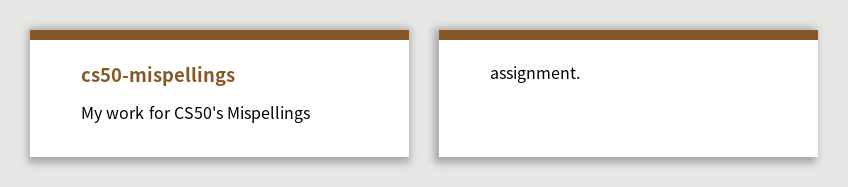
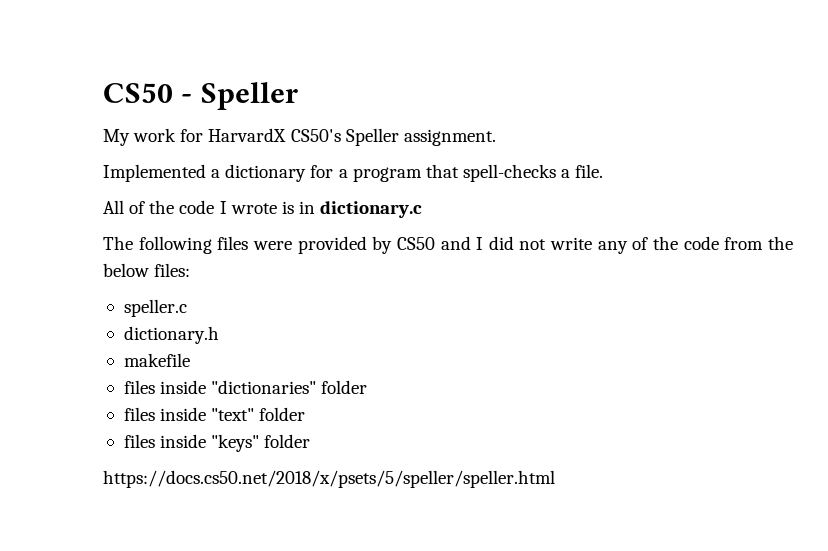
[81,66,235,86] cs50-mispellings -> [103,82,298,110] CS50 - Speller
[173,106,311,123] [490,66,580,83] CS50's Mispellings assignment. -> [208,128,496,146] [103,164,604,182] [103,200,423,218] [103,236,793,254] [103,263,191,277] [123,299,187,317] [123,326,219,344] [123,353,190,367] [123,380,368,394] [123,407,306,421] [123,434,311,452] [103,470,555,488] HarvardX CS50's Speller assignment. // Implemented a dictionary for a program that spell-checks a file. // All of the code I wrote is in dictionary.c // The following files were provided by CS50 and I did not write any of the code from the below files: // speller.c // dictionary.h // makefile // files inside "dictionaries" folder // files inside "text" folder // files inside "keys" folder // https://docs.cs50.net/2018/x/psets/5/speller/speller.html

